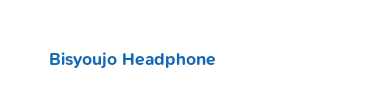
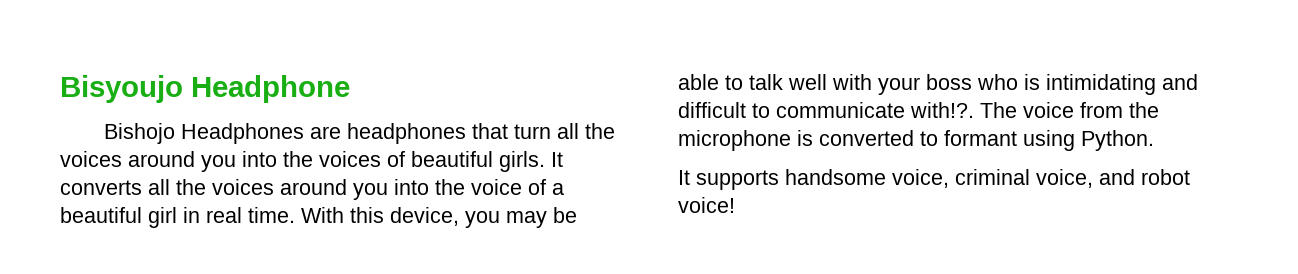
(216, 60) none -> [104,123,616,144] [60,151,563,172] [60,179,564,200] [60,207,577,228] [678,74,1198,95] [678,102,1159,118] [678,130,1154,151] [678,169,1190,190] [678,197,735,213] // Bishojo Headphones are headphones that turn all the voices around you into the voices of beautiful girls. It converts all the voices around you into the voice of a beautiful girl in real time. With this device, you may be able to talk well with your boss who is intimidating and difficult to communicate with!?. The voice from the microphone is converted to formant using Python. // It supports handsome voice, criminal voice, and robot voice!

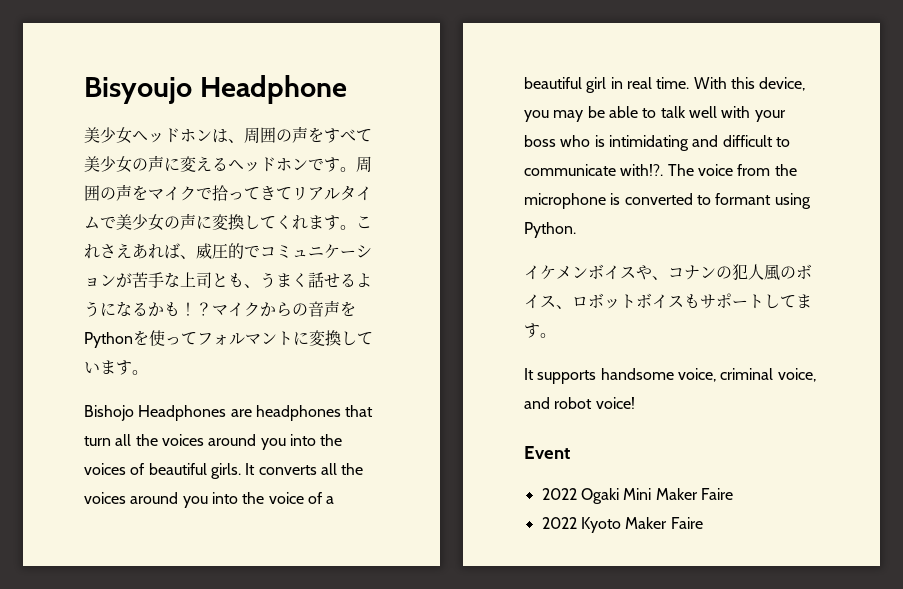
(350, 89) none -> [84,126,372,144] [84,155,372,173] [84,184,372,201] [84,213,372,231] [84,243,372,259] [84,272,372,288] [84,300,356,317] [84,330,373,348] [84,360,148,375] // 美少女ヘッドホンは、周囲の声をすべて美少女の声に変えるヘッドホンです。周囲の声をマイクで拾ってきてリアルタイムで美少女の声に変換してくれます。これさえあれば、威圧的でコミュニケーションが苦手な上司とも、うまく話せるようになるかも！？マイクからの音声をPythonを使ってフォルマントに変換しています。
(1154, 140) none -> [524,264,812,281] [524,293,812,309] [524,323,556,338] // イケメンボイスや、コナンの犯人風のボイス、ロボットボイスもサポートしてます。
(735, 205) none -> [524,446,570,459] [541,488,733,504] [541,517,703,533] // Event // 2022 Ogaki Mini Maker Faire // 2022 Kyoto Maker Faire

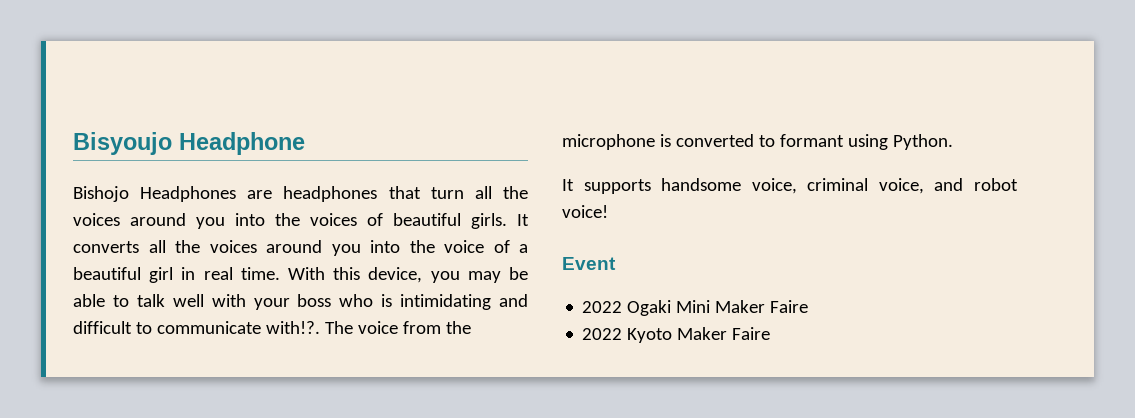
[84,126,372,144] [84,155,372,173] [84,184,372,201] [84,213,372,231] [84,243,372,259] [84,272,372,288] [84,300,356,317] [84,330,373,348] [84,360,148,375] // 美少女ヘッドホンは、周囲の声をすべて美少女の声に変えるヘッドホンです。周囲の声をマイクで拾ってきてリアルタイムで美少女の声に変換してくれます。これさえあれば、威圧的でコミュニケーションが苦手な上司とも、うまく話せるようになるかも！？マイクからの音声をPythonを使ってフォルマントに変換しています。 -> (305, 143) none
[524,264,812,281] [524,293,812,309] [524,323,556,338] // イケメンボイスや、コナンの犯人風のボイス、ロボットボイスもサポートしてます。 -> (953, 142) none

